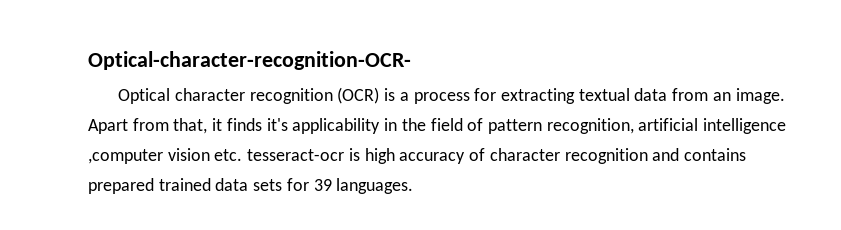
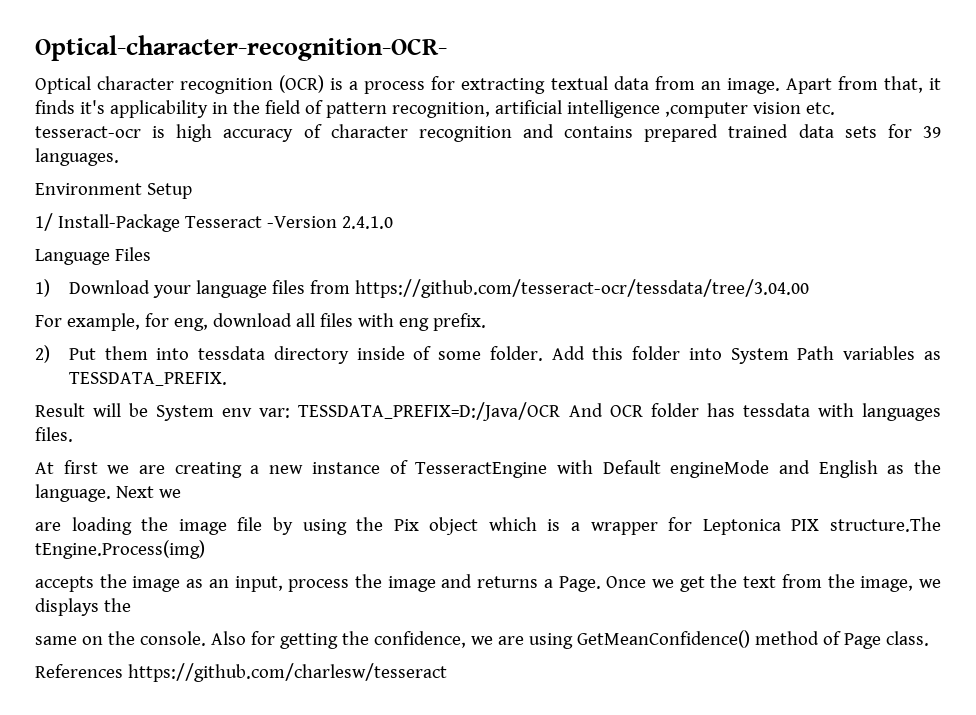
(414, 186) none -> [35,183,192,199] [35,213,393,232] [35,247,151,265] [35,279,809,298] [35,313,486,331] [35,345,942,364] [68,372,227,386] [35,402,942,421] [35,427,73,442] [35,460,941,478] [35,484,181,502] [35,517,942,535] [35,540,205,559] [35,574,941,592] [35,598,131,616] [35,630,929,649] [35,663,447,682] // Environment Setup // 1/ Install-Package Tesseract -Version 2.4.1.0 // Language Files // 1) Download your language files from https://github.com/tesseract-ocr/tessdata/tree/3.04.00 // For example, for eng, download all files with eng prefix. // 2) Put them into tessdata directory inside of some folder. Add this folder into System Path variables as TESSDATA_PREFIX. // Result will be System env var: TESSDATA_PREFIX=D:/Java/OCR And OCR folder has tessdata with languages files. // At first we are creating a new instance of TesseractEngine with Default engineMode and English as the language. Next we // are loading the image file by using the Pix object which is a wrapper for Leptonica PIX structure.The tEngine.Process(img) // accepts the image as an input, process the image and returns a Page. Once we get the text from the image, we displays the // same on the console. Also for getting the confidence, we are using GetMeanConfidence() method of Page class. // References https://github.com/charlesw/tesseract

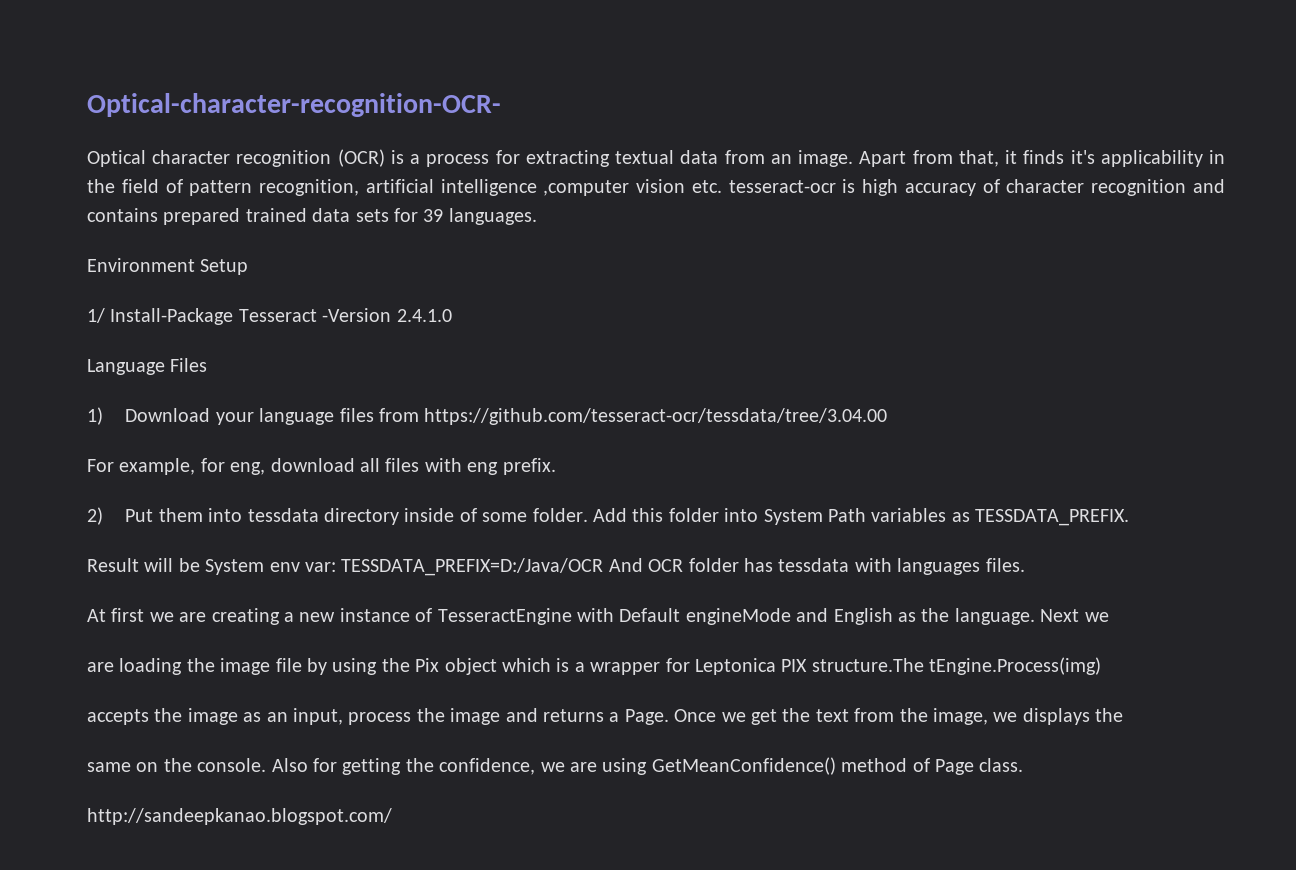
[35,663,447,682] References https://github.com/charlesw/tesseract -> [87,808,392,825] http://sandeepkanao.blogspot.com/

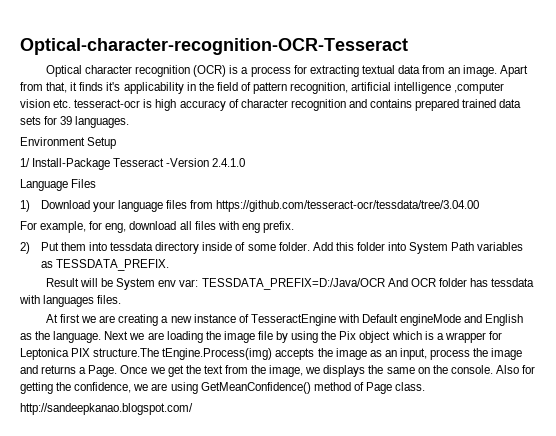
[87,93,501,117] Optical-character-recognition-OCR- -> [20,38,408,55] Optical-character-recognition-OCR-Tesseract
(1109, 617) // -> (145, 336) none
(1102, 666) // -> (273, 354) none
(1124, 715) // -> (384, 369) none

